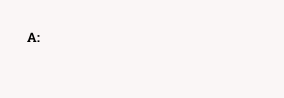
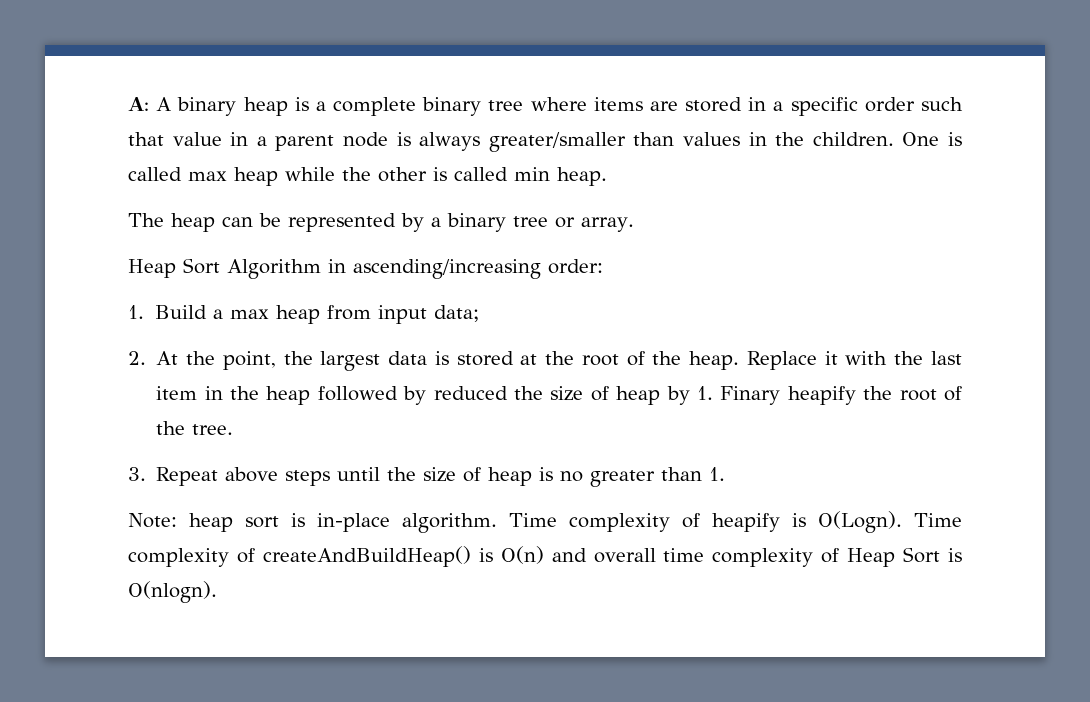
(40, 37) none -> [156,97,963,116] [128,132,963,152] [128,167,607,186] [128,213,634,232] [128,258,603,279] [128,305,479,324] [128,351,963,371] [156,386,962,405] [156,421,234,435] [128,467,726,487] [128,511,962,533] [128,546,962,567] [128,581,217,603] A binary heap is a complete binary tree where items are stored in a specific order such that value in a parent node is always greater/smaller than values in the children. One is called max heap while the other is called min heap. // The heap can be represented by a binary tree or array. // Heap Sort Algorithm in ascending/increasing order: // 1. Build a max heap from input data; // 2. At the point, the largest data is stored at the root of the heap. Replace it with the last item in the heap followed by reduced the size of heap by 1. Finary heapify the root of the tree. // 3. Repeat above steps until the size of heap is no greater than 1. // Note: heap sort is in-place algorithm. Time complexity of heapify is O(Logn). Time complexity of createAndBuildHeap() is O(n) and overall time complexity of Heap Sort is O(nlogn).

